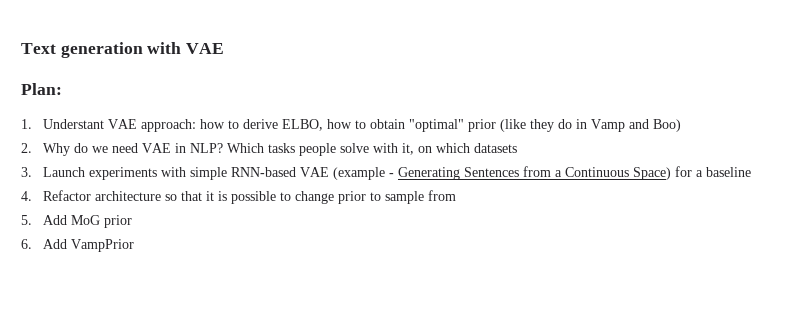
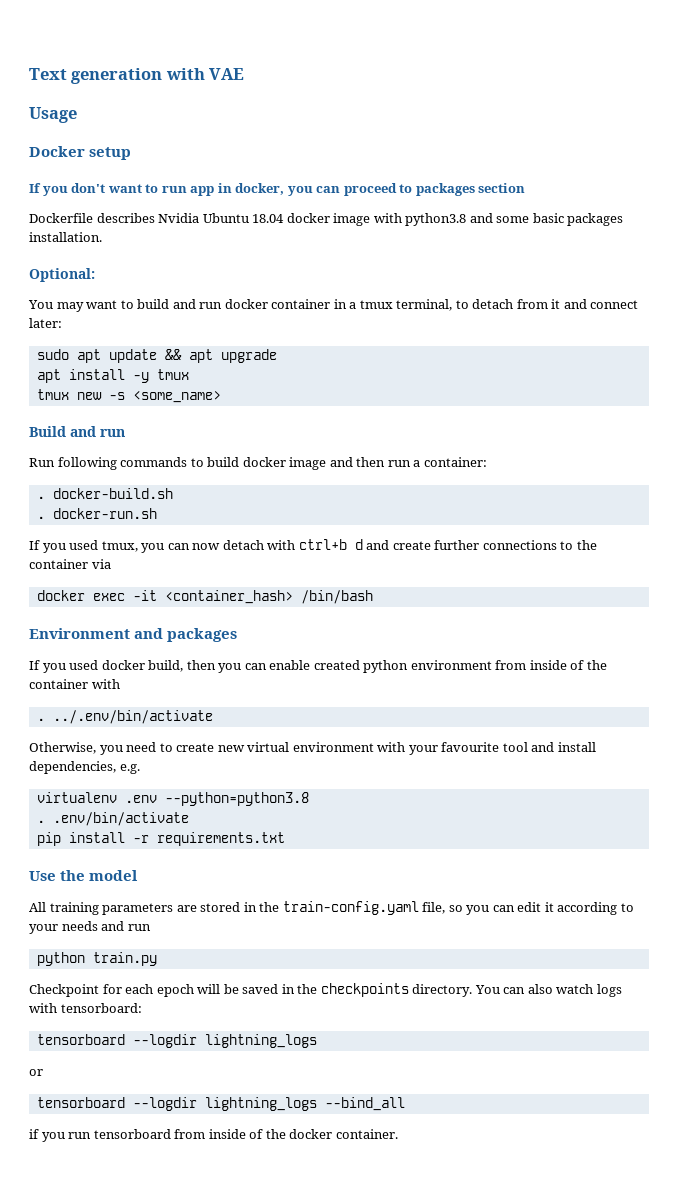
[21,83,62,95] [21,119,682,132] [21,143,518,156] [21,166,752,180] [21,190,457,204] [21,215,133,228] [21,239,135,252] Plan: // 1. Understant VAE approach: how to derive ELBO, how to obtain "optimal" prior (like they do in Vamp and Boo) // 2. Why do we need VAE in NLP? Which tasks people solve with it, on which datasets // 3. Launch experiments with simple RNN-based VAE (example - Generating Sentences from a Continuous Space) for a baseline // 4. Refactor architecture so that it is possible to change prior to sample from // 5. Add MoG prior // 6. Add VampPrior -> [29,107,77,123] [29,146,132,160] [29,183,526,196] [29,213,624,226] [29,232,102,242] [29,268,95,282] [28,299,639,312] [29,318,62,328] [36,349,277,363] [36,369,189,383] [36,389,221,403] [29,426,125,437] [29,457,487,470] [36,488,173,499] [36,508,157,519] [29,539,597,553] [29,559,111,569] [36,590,373,604] [29,628,238,642] [29,660,607,673] [29,679,120,689] [36,710,213,724] [29,742,596,755] [29,761,140,774] [36,792,309,806] [36,812,189,826] [36,832,285,846] [29,870,139,881] [29,901,634,915] [29,921,151,934] [36,952,157,966] [29,983,622,997] [29,1003,142,1013] [36,1034,317,1048] [29,1069,43,1076] [36,1097,405,1111] [29,1129,398,1142] Usage // Docker setup // If you don't want to run app in docker, you can proceed to packages section // Dockerfile describes Nvidia Ubuntu 18.04 docker image with python3.8 and some basic packages installation. // Optional: // You may want to build and run docker container in a tmux terminal, to detach from it and connect later: // sudo apt update && apt upgrade // apt install -y tmux // tmux new -s <some_name> // Build and run // Run following commands to build docker image and then run a container: // . docker-build.sh // . docker-run.sh // If you used tmux, you can now detach with ctrl+b d and create further connections to the container via // docker exec -it <container_hash> /bin/bash // Environment and packages // If you used docker build, then you can enable created python environment from inside of the container with // . ../.env/bin/activate // Otherwise, you need to create new virtual environment with your favourite tool and install dependencies, e.g. // virtualenv .env --python=python3.8 // . .env/bin/activate // pip install -r requirements.txt // Use the model // All training parameters are stored in the train-config.yaml file, so you can edit it according to your needs and run // python train.py // Checkpoint for each epoch will be saved in the checkpoints directory. You can also watch logs with tensorboard: // tensorboard --logdir lightning_logs // or // tensorboard --logdir lightning_logs --bind_all // if you run tensorboard from inside of the docker container.

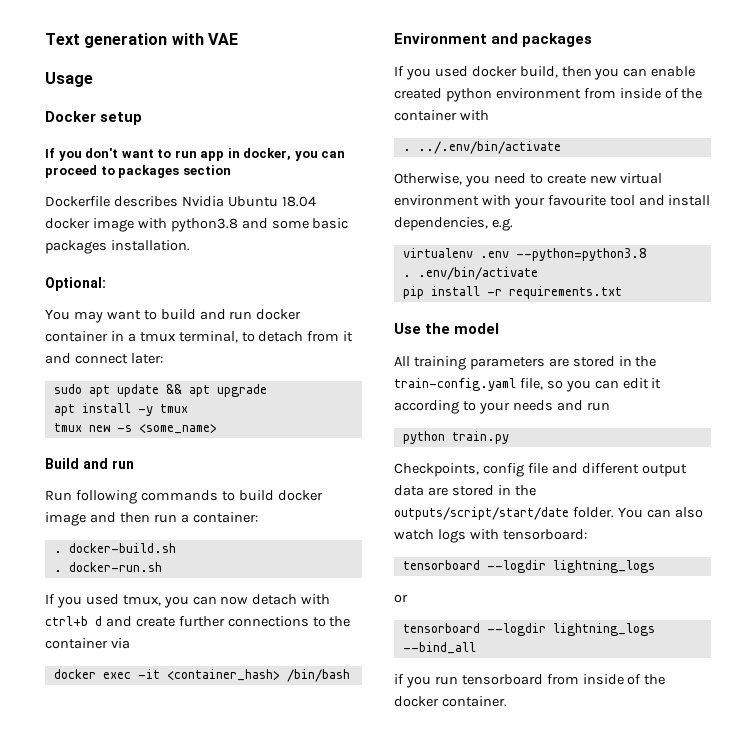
[29,983,473,997] Checkpoint for each epoch will be saved in the checkpoints directory. -> [394,463,687,477] [394,485,536,496] [394,507,614,520] Checkpoints, config file and different output data are stored in the outputs/script/start/date folder.

